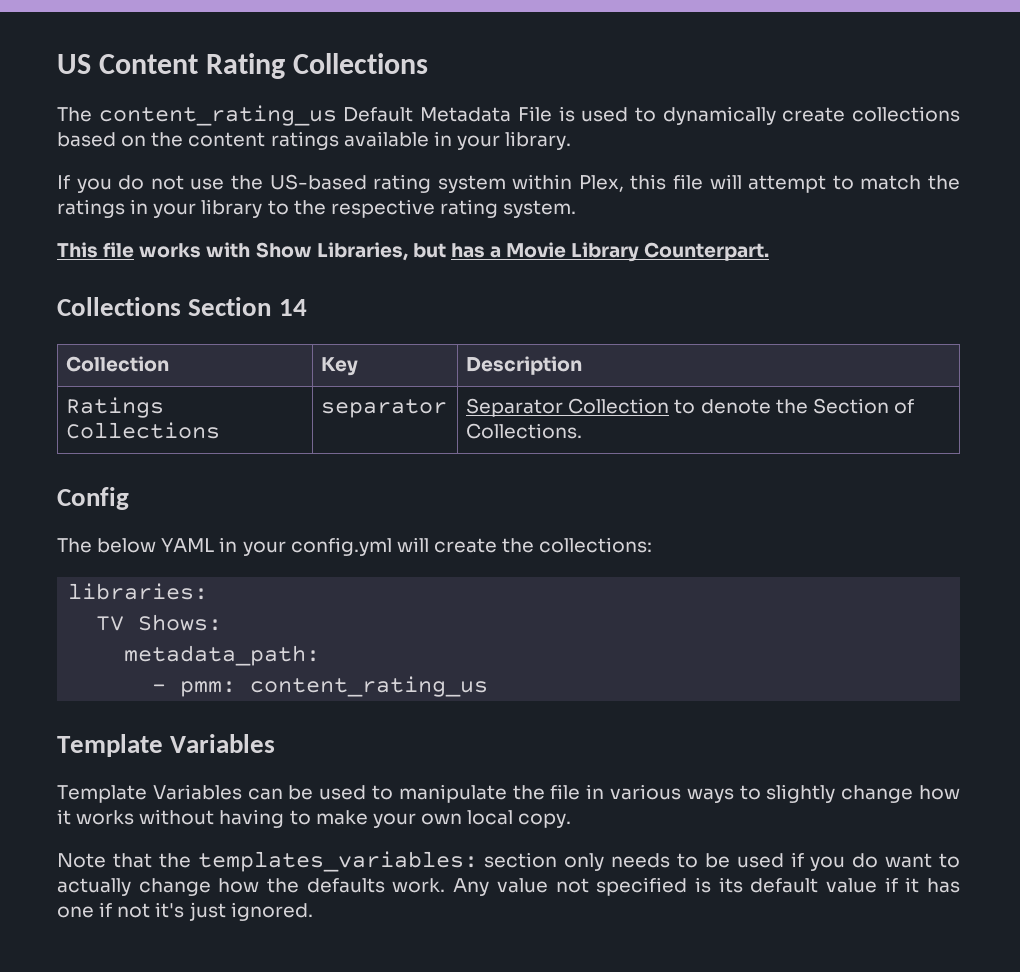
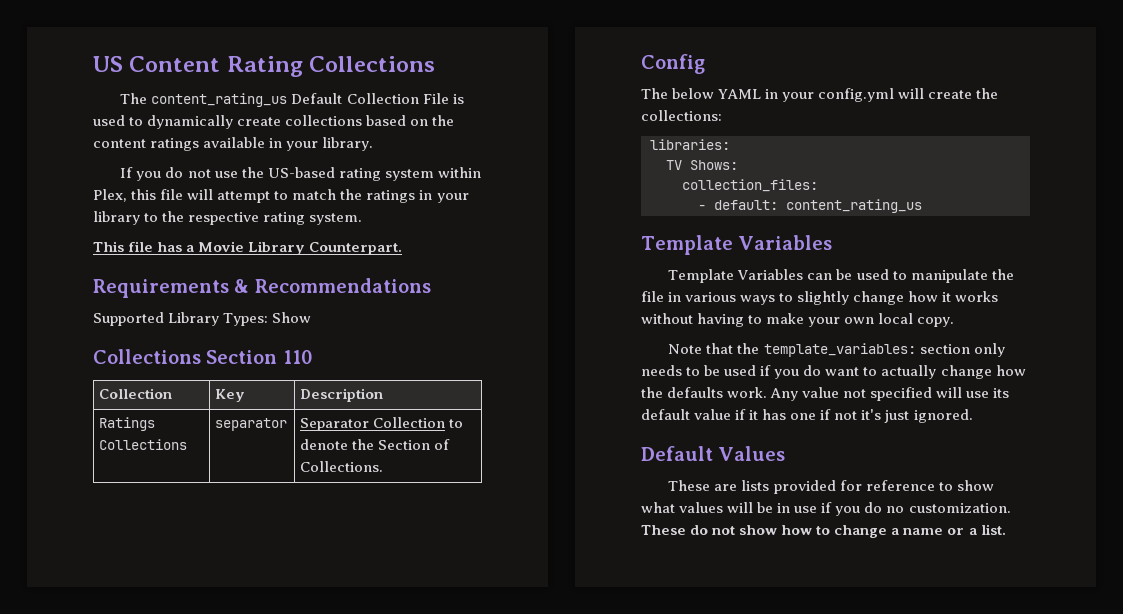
[420,107,512,122] Metadata -> [346,93,419,104] Collection
[139,242,446,261] works with Show Libraries, but -> (154, 246) none
(770, 251) none -> [93,278,431,298] [93,312,312,326] // Requirements & Recommendations // Supported Library Types: Show
[278,299,307,316] 14 -> [282,350,313,364] 110
[124,645,321,666] metadata_path: -> [682,179,818,192] collection_files:
[180,681,237,697] pmm: -> [714,200,778,210] default:
[197,851,478,872] templates_variables: -> [763,343,916,357] template_variables:
[694,877,711,893] is -> [936,387,990,398] will use
(313, 911) none -> [641,446,786,461] [668,480,994,494] [641,502,1011,516] [641,524,1006,538] // Default Values // These are lists provided for reference to show what values will be in use if you do no customization. These do not show how to change a name or a list.

